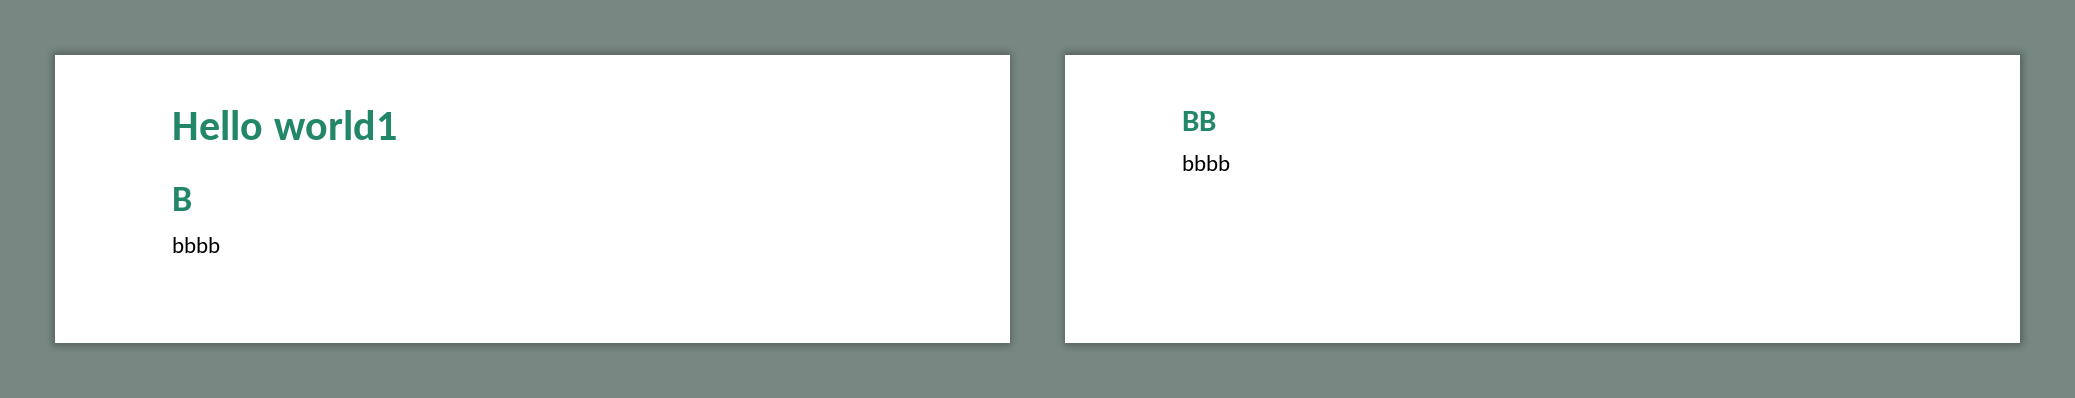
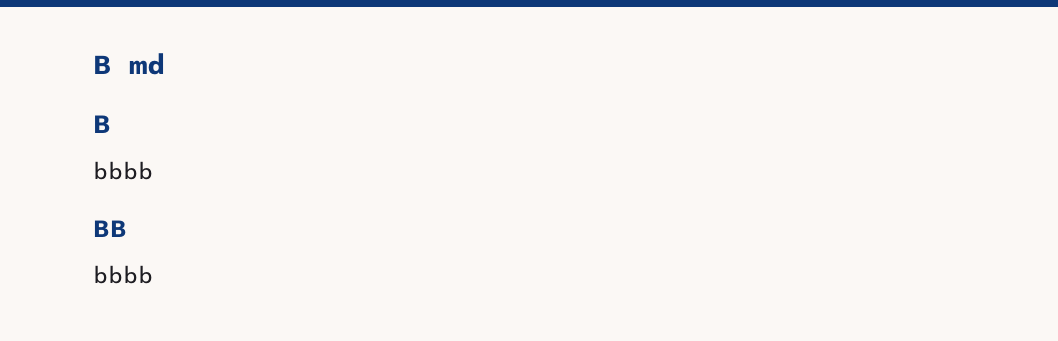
[172,110,398,140] Hello world1 -> [93,53,165,75] B md

